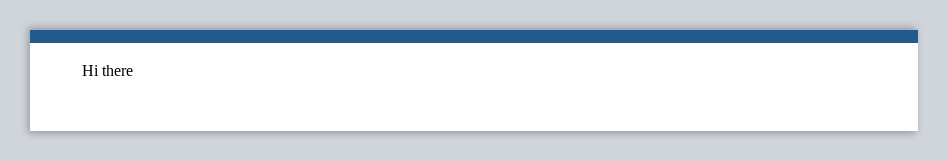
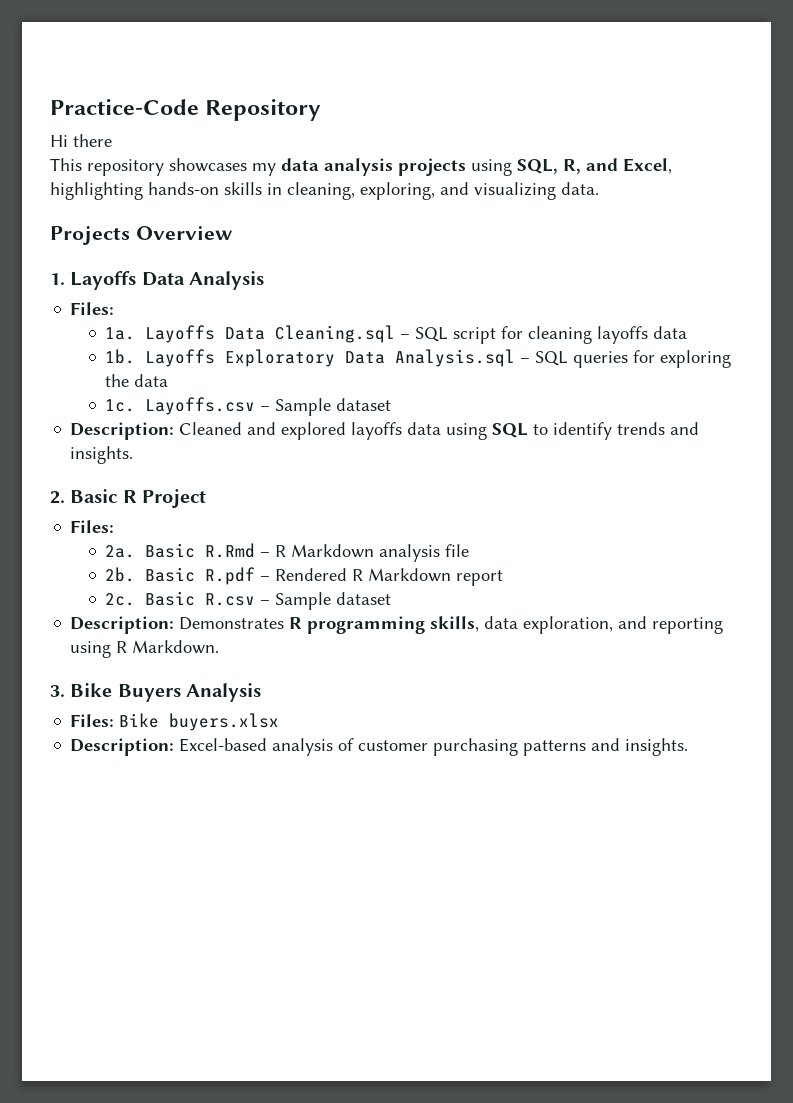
(82, 70) none -> [50,99,322,121] Practice-Code Repository //
(134, 70) none -> [50,158,672,176] [50,182,599,200] [50,226,233,245] [50,271,265,290] [70,302,115,315] [105,325,688,344] [105,349,732,368] [105,374,169,387] [105,397,392,416] [70,422,700,440] [70,446,134,464] [50,489,207,508] [70,520,115,533] [105,543,470,562] [105,567,504,586] [105,591,392,610] [70,616,724,634] [70,640,220,658] [50,683,262,702] [70,713,280,731] [70,738,689,756] // This repository showcases my data analysis projects using SQL, R, and Excel, highlighting hands-on skills in cleaning, exploring, and visualizing data. // Projects Overview // 1. Layoffs Data Analysis // Files: // 1a. Layoffs Data Cleaning.sql – SQL script for cleaning layoffs data // 1b. Layoffs Exploratory Data Analysis.sql – SQL queries for exploring the data // 1c. Layoffs.csv – Sample dataset // Description: Cleaned and explored layoffs data using SQL to identify trends and insights. // 2. Basic R Project // Files: // 2a. Basic R.Rmd – R Markdown analysis file // 2b. Basic R.pdf – Rendered R Markdown report // 2c. Basic R.csv – Sample dataset // Description: Demonstrates R programming skills, data exploration, and reporting using R Markdown. // 3. Bike Buyers Analysis // Files: Bike buyers.xlsx // Description: Excel-based analysis of customer purchasing patterns and insights.

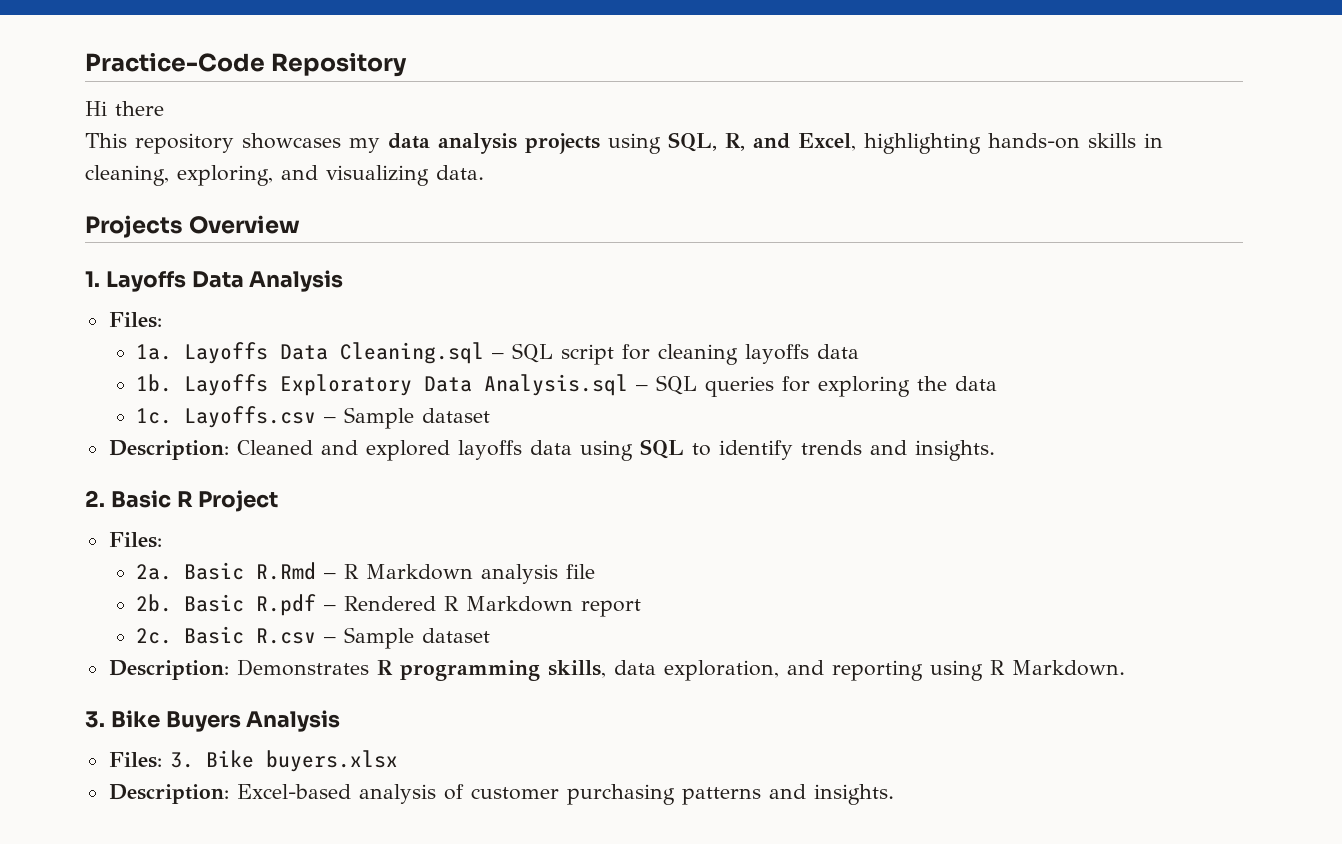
(115, 720) none -> [169,752,194,768] 3.

